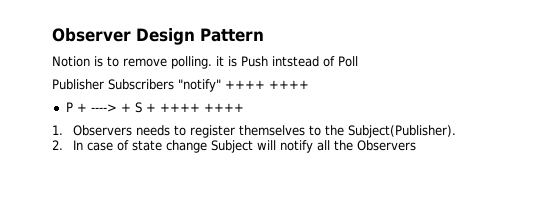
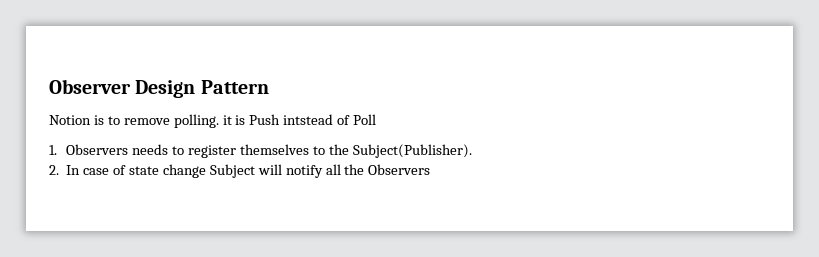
[52,79,309,92] [65,102,244,113] // Publisher Subscribers "notify" ++++ ++++ // P + ----> + S + ++++ ++++ -> (377, 119) none

